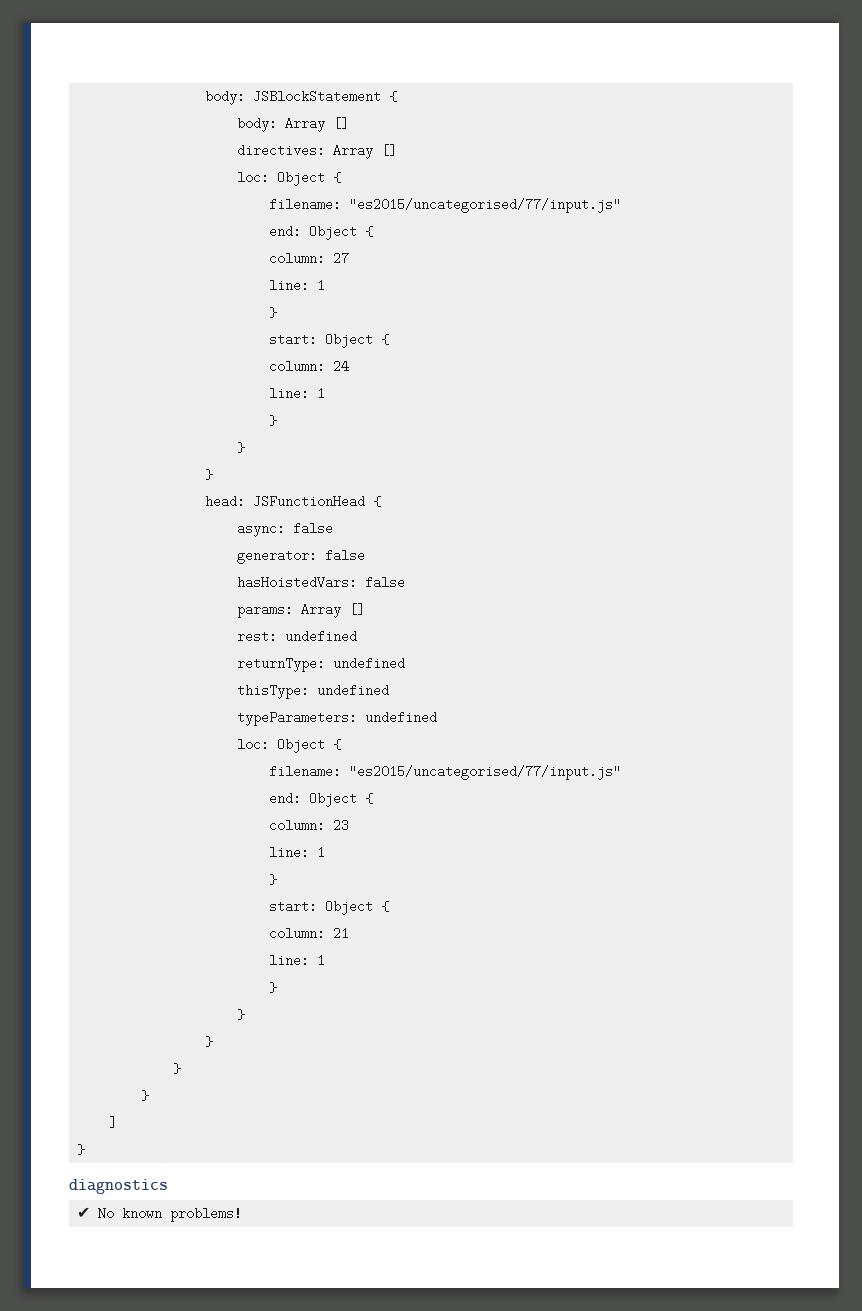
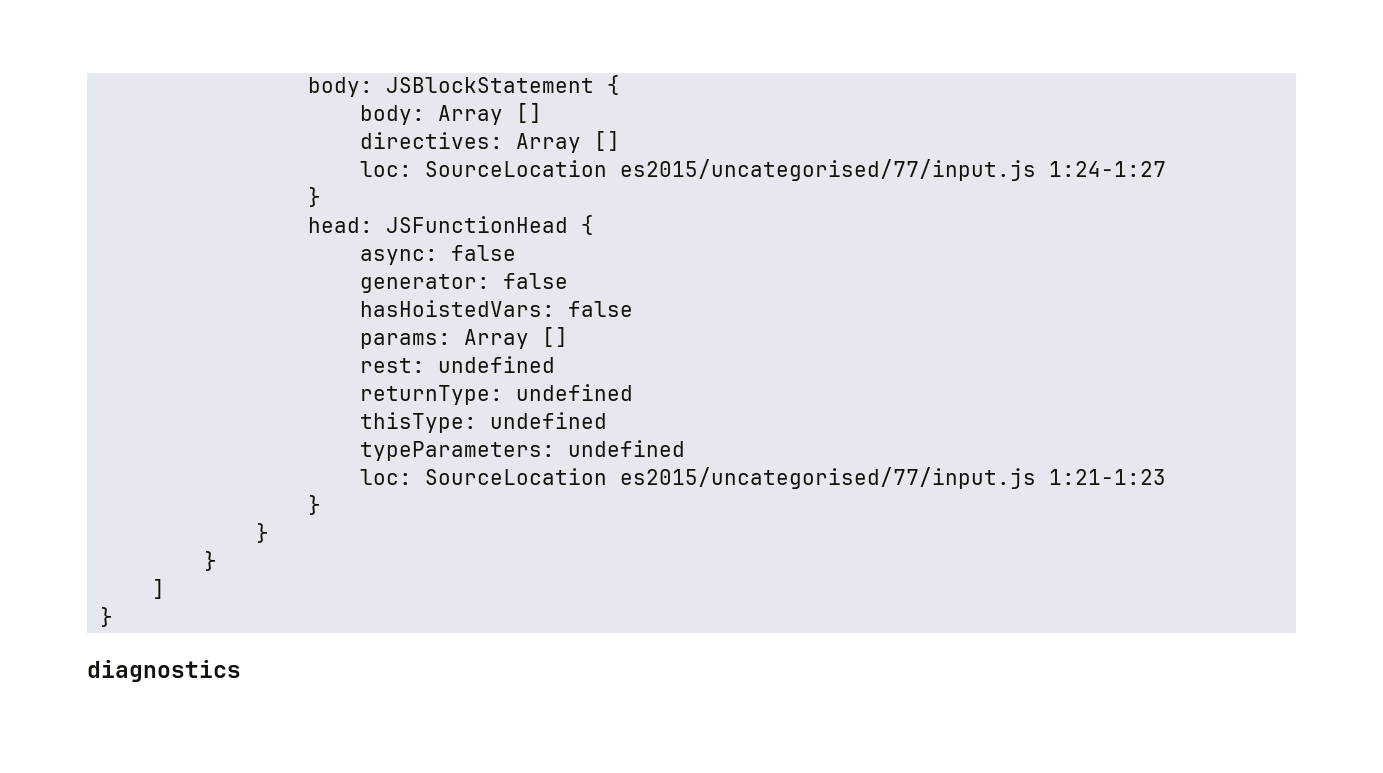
[277,171,342,186] [269,198,622,213] [269,225,374,240] [269,252,350,265] [269,279,326,292] [269,307,278,318] [269,333,390,348] [269,360,350,373] [269,387,326,400] [269,415,278,426] [237,442,246,453] Object { // filename: "es2015/uncategorised/77/input.js" // end: Object { // column: 27 // line: 1 // } // start: Object { // column: 24 // line: 1 // } // } -> [425,159,1167,181] SourceLocation es2015/uncategorised/77/input.js 1:24-1:27
[277,738,342,753] [269,765,622,780] [269,792,374,807] [269,819,350,832] [269,846,326,859] [269,874,278,885] [269,900,390,915] [269,927,350,940] [269,954,326,967] [269,982,278,993] [237,1009,246,1020] Object { // filename: "es2015/uncategorised/77/input.js" // end: Object { // column: 23 // line: 1 // } // start: Object { // column: 21 // line: 1 // } // } -> [425,467,1167,489] SourceLocation es2015/uncategorised/77/input.js 1:21-1:23
[77,1207,243,1222] // ✔ No known problems! -> (241, 671) none

